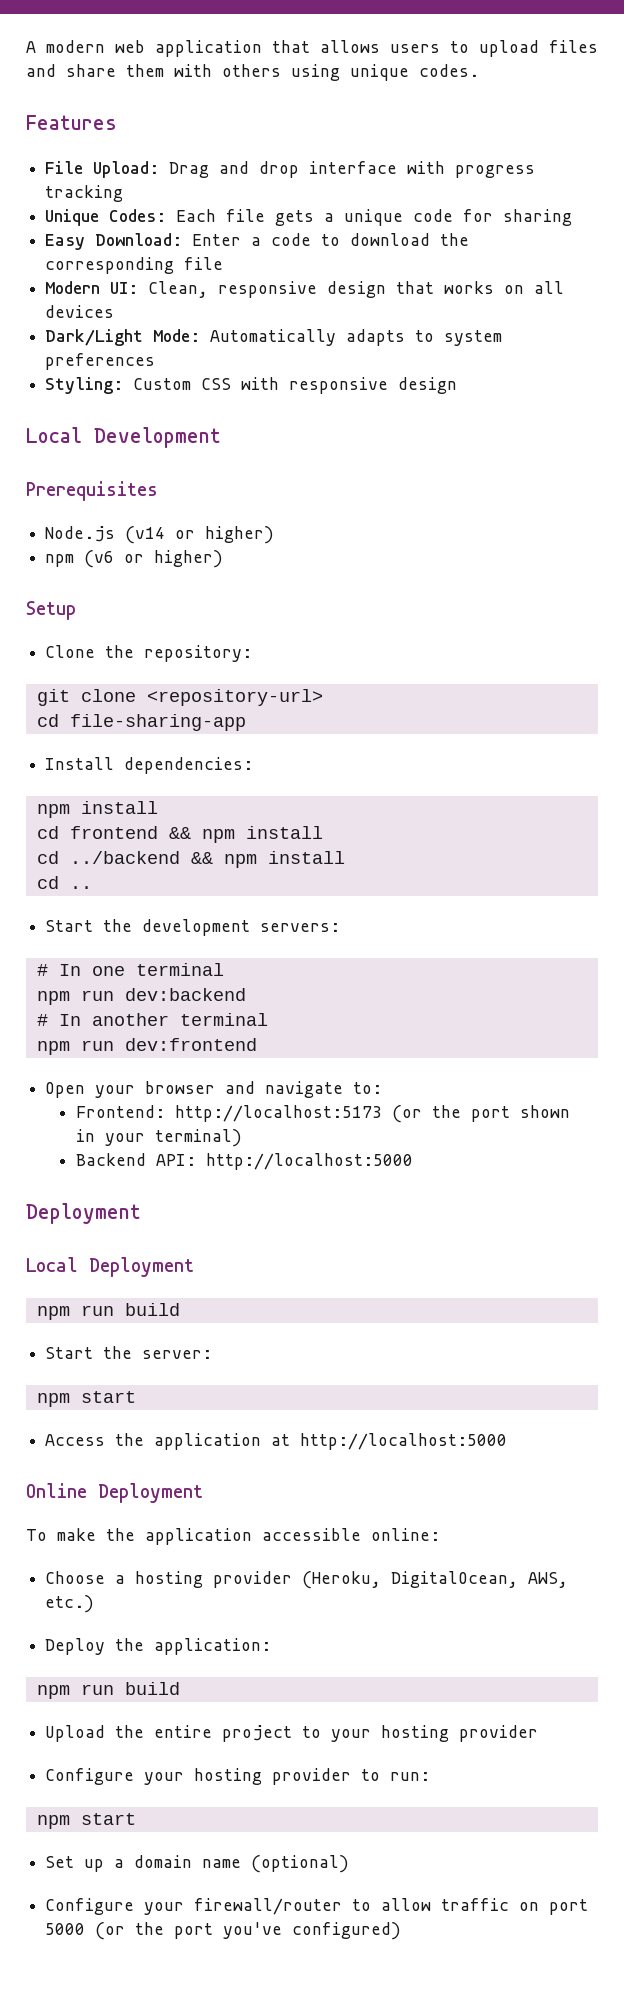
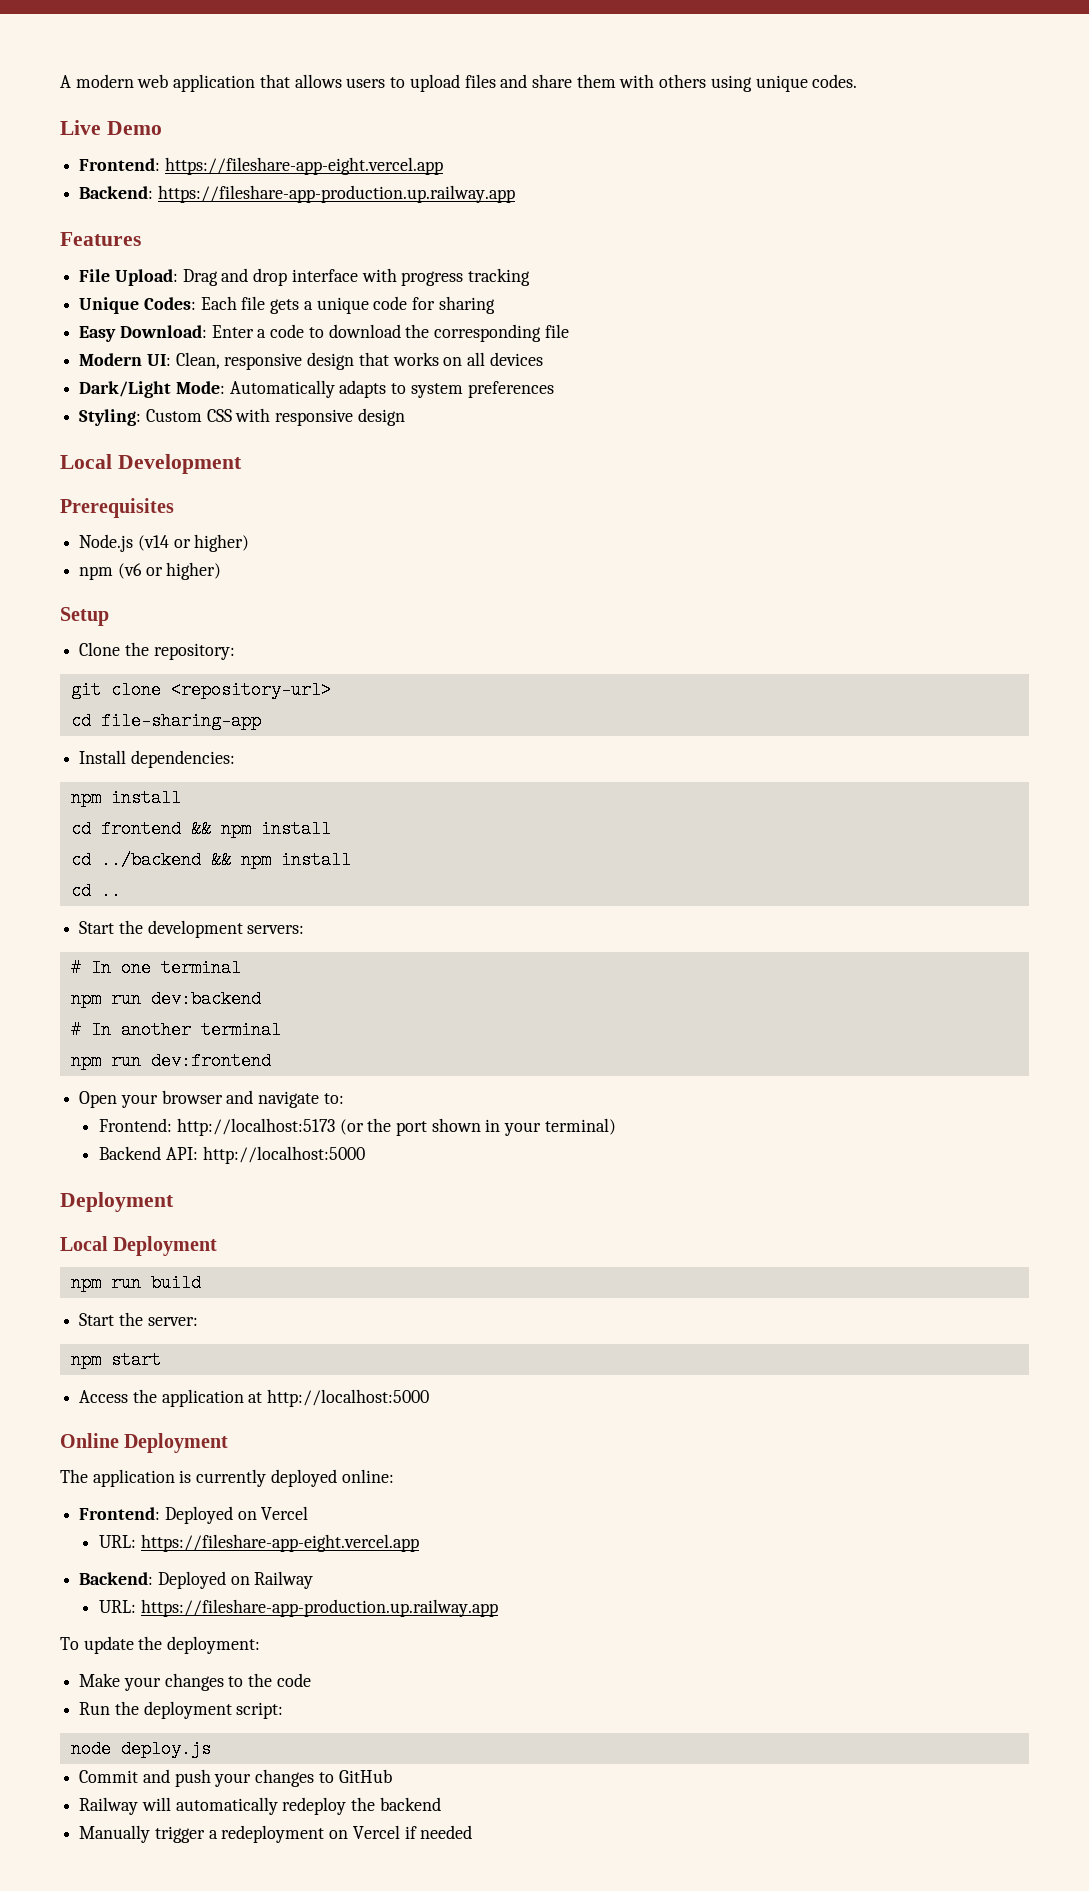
(479, 70) none -> [60,120,162,135] [79,157,443,175] [79,185,515,203] // Live Demo // Frontend: https://fileshare-app-eight.vercel.app // Backend: https://fileshare-app-production.up.railway.app
[26,1528,440,1545] [45,1571,569,1589] [45,1595,95,1613] [45,1638,272,1655] [36,1682,180,1699] [45,1725,539,1742] [45,1768,431,1785] [36,1813,136,1829] [45,1855,350,1873] [45,1898,589,1915] [45,1922,402,1940] To make the application accessible online: // Choose a hosting provider (Heroku, DigitalOcean, AWS, etc.) // Deploy the application: // npm run build // Upload the entire project to your hosting provider // Configure your hosting provider to run: // npm start // Set up a domain name (optional) // Configure your firewall/router to allow traffic on port 5000 (or the port you've configured) -> [60,1469,394,1487] [79,1506,309,1524] [99,1534,419,1552] [79,1571,314,1589] [99,1599,498,1617] [60,1636,261,1654] [79,1673,311,1691] [79,1701,284,1719] [70,1740,211,1758] [79,1769,392,1787] [79,1797,441,1815] [79,1825,473,1843] The application is currently deployed online: // Frontend: Deployed on Vercel // URL: https://fileshare-app-eight.vercel.app // Backend: Deployed on Railway // URL: https://fileshare-app-production.up.railway.app // To update the deployment: // Make your changes to the code // Run the deployment script: // node deploy.js // Commit and push your changes to GitHub // Railway will automatically redeploy the backend // Manually trigger a redeployment on Vercel if needed

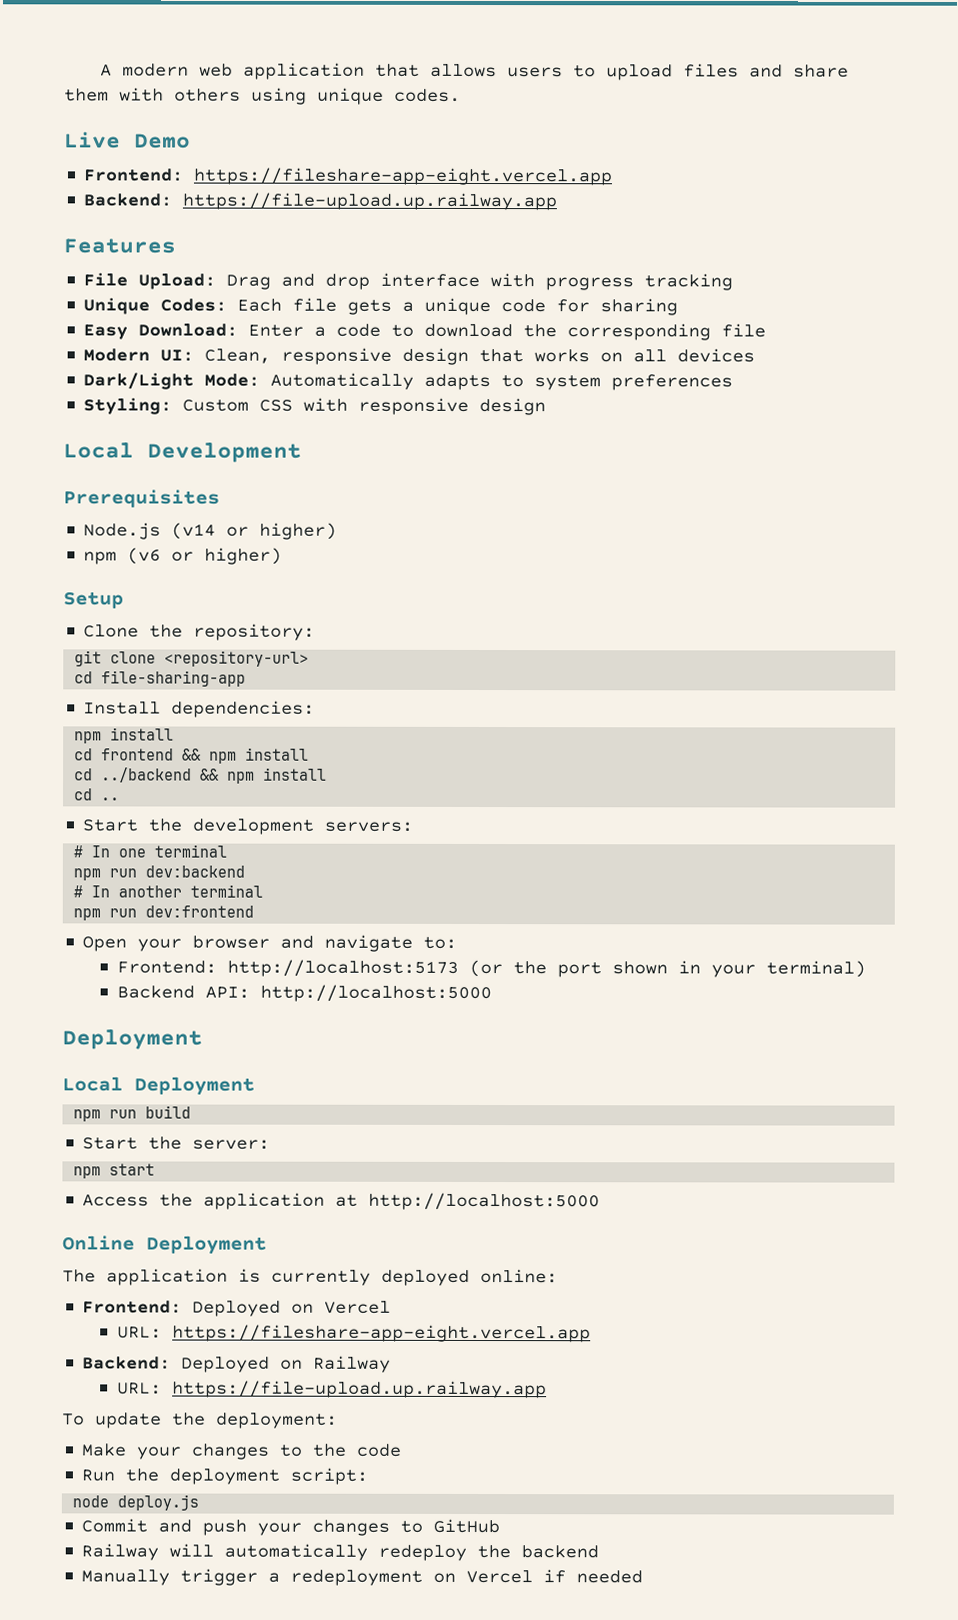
[157,185,515,203] https://fileshare-app-production.up.railway.app -> [182,192,558,211] https://file-upload.up.railway.app
[140,1599,498,1617] https://fileshare-app-production.up.railway.app -> [171,1380,547,1399] https://file-upload.up.railway.app

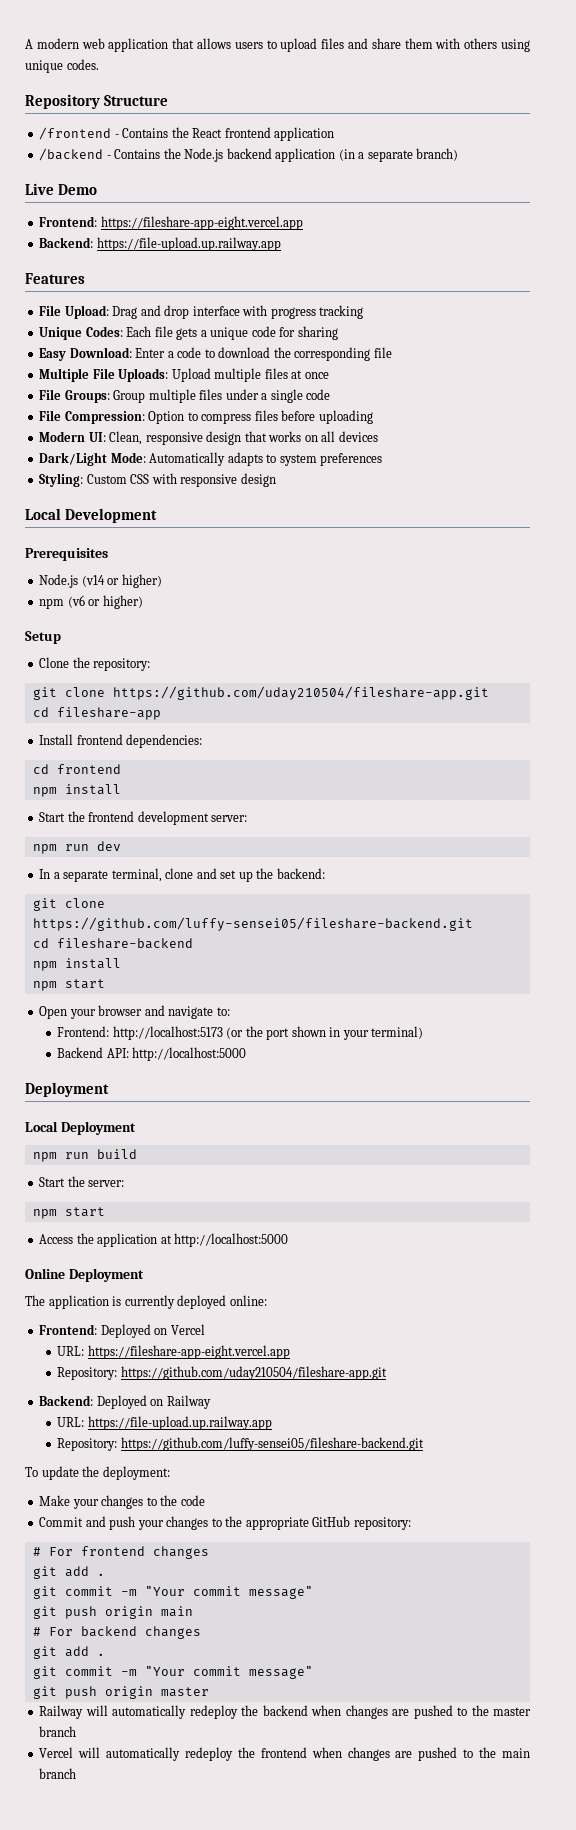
(461, 95) none -> [25,94,169,109] [39,127,335,141] [39,148,459,162] // Repository Structure // /frontend - Contains the React frontend application // /backend - Contains the Node.js backend application (in a separate branch)
(767, 330) none -> [39,368,329,382] [39,389,331,403] [39,410,373,424] // Multiple File Uploads: Upload multiple files at once // File Groups: Group multiple files under a single code // File Compression: Option to compress files before uploading
[164,650,310,667] [74,670,247,687] <repository-url> // cd file-sharing-app -> [112,686,489,700] [32,707,161,720] https://github.com/uday210504/fileshare-app.git // cd fileshare-app
(162, 708) none -> [76,734,123,745] frontend
[74,727,175,744] [74,747,310,764] [74,767,328,784] [74,788,121,801] [82,818,414,835] [73,844,228,858] [73,865,246,881] [73,884,264,898] [73,905,255,921] // npm install // cd frontend && npm install // cd ../backend && npm install // cd .. // Start the development servers: // # In one terminal // npm run dev:backend // # In another terminal // npm run dev:frontend -> [32,764,121,774] [32,784,121,797] [39,811,248,825] [32,841,121,854] [39,868,325,882] [32,898,105,911] [32,917,473,931] [32,938,193,949] [32,958,121,971] [32,979,105,991] // cd frontend // npm install // Start the frontend development server: // npm run dev // In a separate terminal, clone and set up the backend: // git clone https://github.com/luffy-sensei05/fileshare-backend.git // cd fileshare-backend // npm install // npm start
(591, 1333) none -> [57,1366,387,1380] // Repository: https://github.com/uday210504/fileshare-app.git
(547, 1389) none -> [57,1437,424,1451] // Repository: https://github.com/luffy-sensei05/fileshare-backend.git
[81,1467,369,1485] [72,1494,200,1511] // Run the deployment script: // node deploy.js -> (205, 1500) none
(424, 1526) none -> [225,1516,309,1530] the appropriate
(501, 1526) none -> [353,1517,411,1530] [32,1546,209,1559] [32,1566,105,1579] [32,1586,313,1599] [32,1606,193,1619] [32,1626,201,1639] [32,1646,105,1659] [32,1666,313,1679] [32,1686,209,1699] repository: // # For frontend changes // git add . // git commit -m "Your commit message" // git push origin main // # For backend changes // git add . // git commit -m "Your commit message" // git push origin master
[81,1568,644,1586] // Manually trigger a redeployment on Vercel if needed -> [311,1705,532,1719] [39,1726,77,1737] [39,1747,530,1761] [39,1768,77,1779] when changes are pushed to the master branch // Vercel will automatically redeploy the frontend when changes are pushed to the main branch

